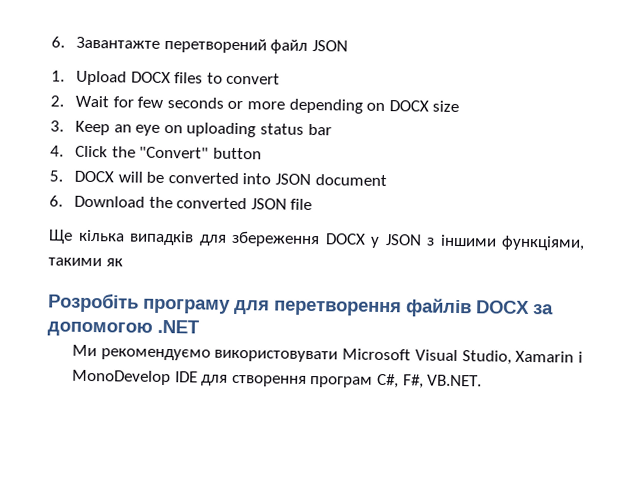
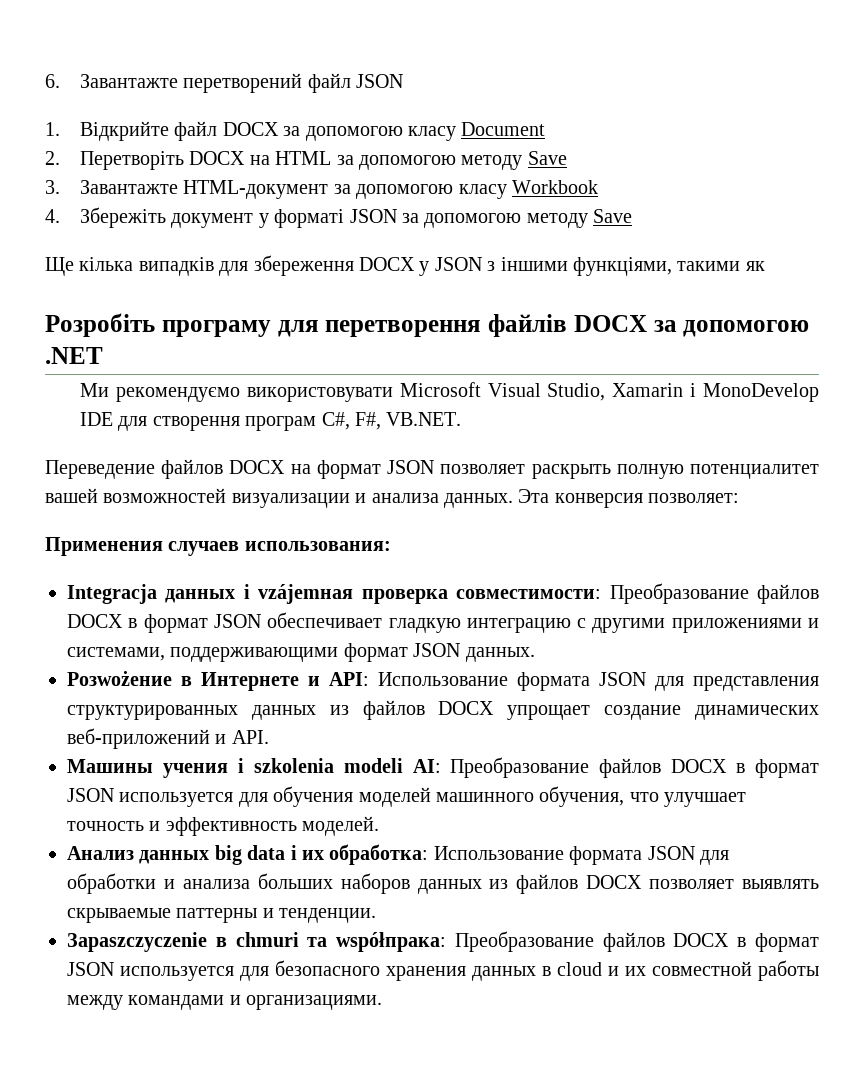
[76,70,281,86] [50,95,460,114] [50,120,332,138] [50,145,262,160] [49,170,387,187] [49,195,313,211] Upload DOCX files to convert // 2. Wait for few seconds or more depending on DOCX size // 3. Keep an eye on uploading status bar // 4. Click the "Convert" button // 5. DOCX will be converted into JSON document // 6. Download the converted JSON file -> [79,121,546,141] [45,151,567,170] [45,180,598,199] [45,207,633,228] Відкрийте файл DOCX за допомогою класу Document // 2. Перетворіть DOCX на HTML за допомогою методу Save // 3. Завантажте HTML-документ за допомогою класу Workbook // 4. Збережіть документ у форматі JSON за допомогою методу Save
(483, 380) none -> [45,459,819,479] [45,488,740,508] [45,537,391,556] [67,583,819,604] [67,612,819,633] [67,643,535,662] [67,671,819,691] [67,700,819,720] [67,728,269,749] [67,757,819,778] [67,786,747,807] [67,816,380,836] [67,844,729,865] [67,873,819,894] [67,908,377,923] [67,931,820,952] [67,960,819,981] [67,995,383,1010] // Переведение файлов DOCX на формат JSON позволяет раскрыть полную потенциалитет вашей возможностей визуализации и анализа данных. Эта конверсия позволяет: // Применения случаев использования: // Integracja данных i vzájemная проверка совместимости: Преобразование файлов DOCX в формат JSON обеспечивает гладкую интеграцию с другими приложениями и системами, поддерживающими формат JSON данных. // Розwożение в Интернете и API: Использование формата JSON для представления структурированных данных из файлов DOCX упрощает создание динамических веб-приложений и API. // Машины учения i szkolenia modeli AI: Преобразование файлов DOCX в формат JSON используется для обучения моделей машинного обучения, что улучшает точность и эффективность моделей. // Анализ данных big data i их обработка: Использование формата JSON для обработки и анализа больших наборов данных из файлов DOCX позволяет выявлять скрываемые паттерны и тенденции. // Зapaszczyczenie в chmurі та współпрака: Преобразование файлов DOCX в формат JSON используется для безопасного хранения данных в cloud и их совместной работы между командами и организациями.

